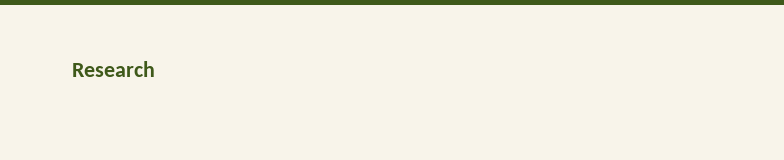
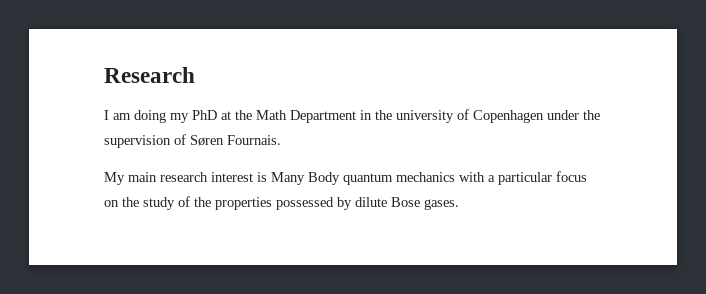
(155, 69) none -> [104,109,600,123] [104,134,281,148] [104,171,587,185] [104,196,459,210] // I am doing my PhD at the Math Department in the university of Copenhagen under the supervision of Søren Fournais. // My main research interest is Many Body quantum mechanics with a particular focus on the study of the properties possessed by dilute Bose gases.

